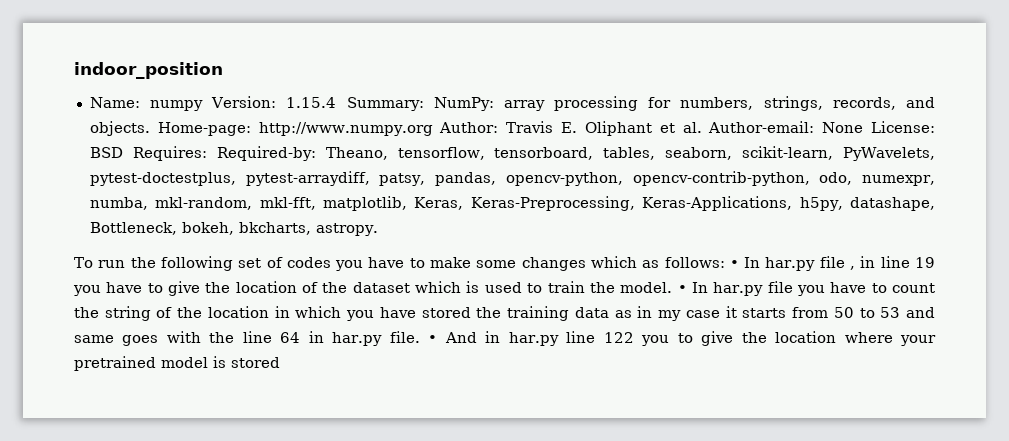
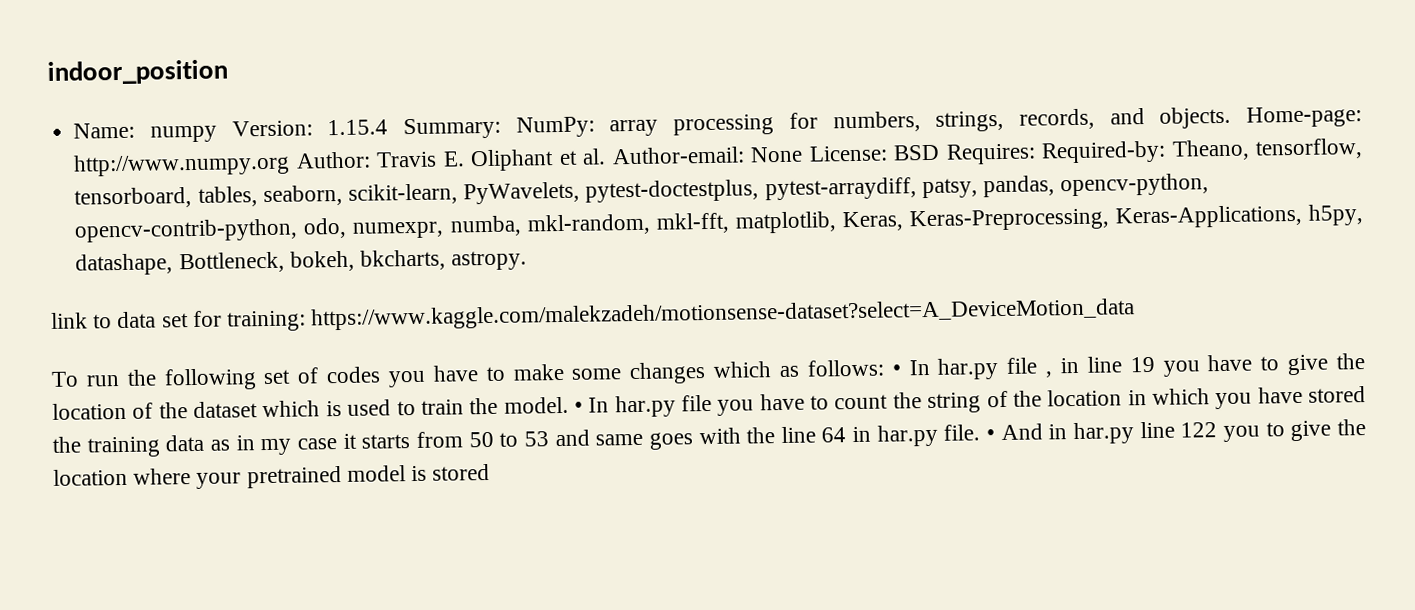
(378, 229) none -> [51,298,1136,332] // link to data set for training: https://www.kaggle.com/malekzadeh/motionsense-dataset?select=A_DeviceMotion_data

